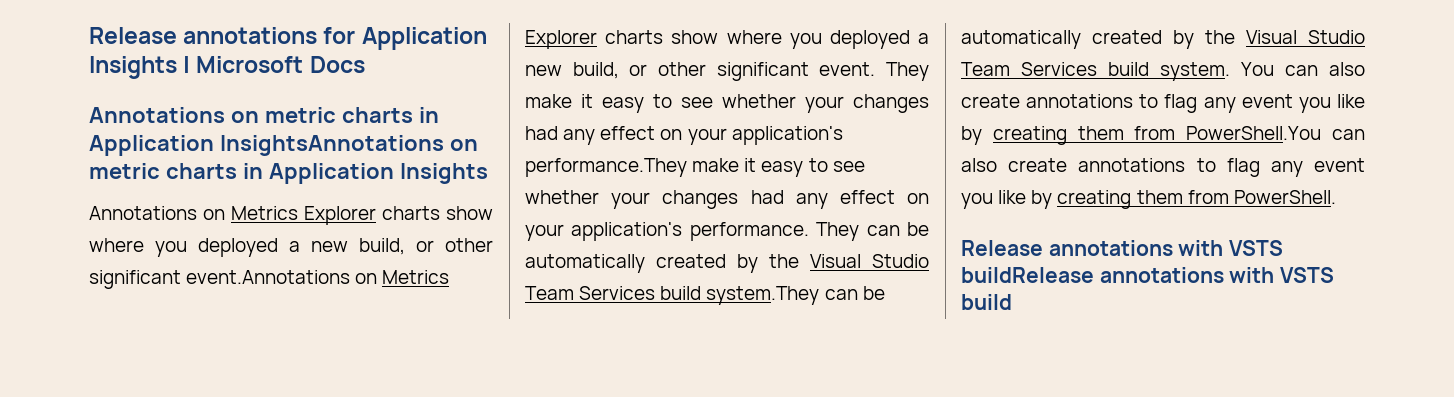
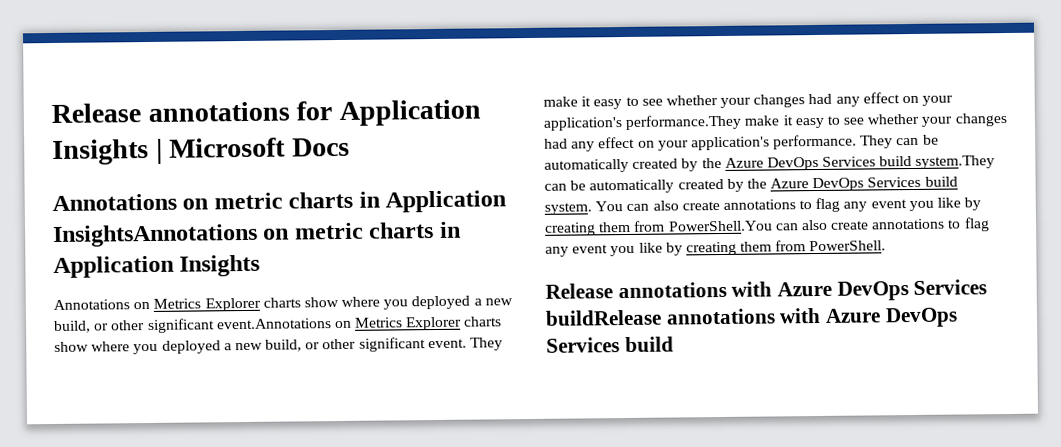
[810,254,929,268] [525,286,574,300] Visual Studio Team -> [724,156,819,171] Azure DevOps
[1246,30,1365,44] [961,62,1010,76] Visual Studio Team -> [770,177,865,192] Azure DevOps
[1229,240,1284,256] [961,267,1335,283] VSTS buildRelease annotations with VSTS -> [777,279,988,301] [545,307,958,328] [546,337,620,353] Azure DevOps Services buildRelease annotations with Azure DevOps Services

